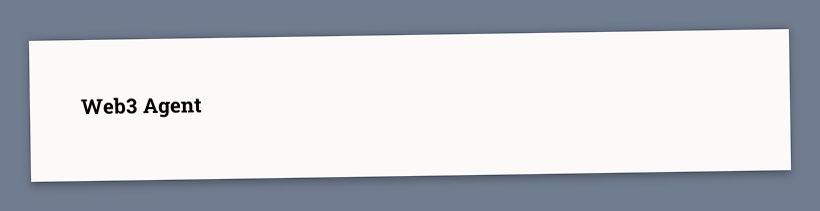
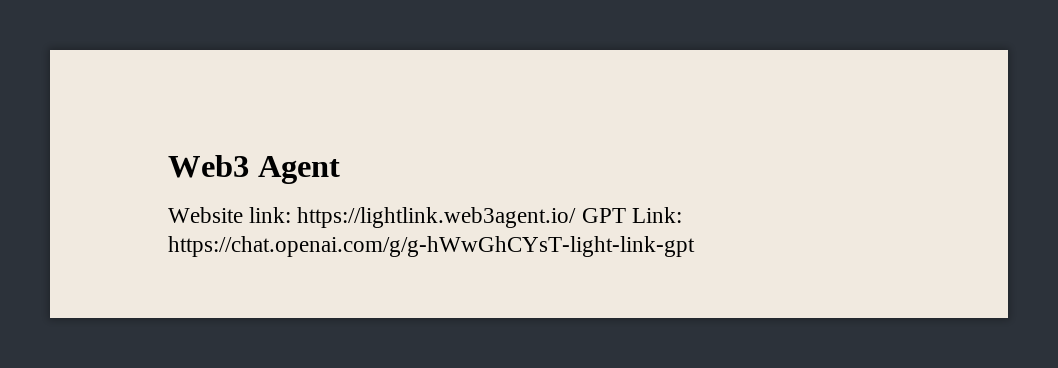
(203, 108) none -> [168,207,682,228] [168,236,695,257] // Website link: https://lightlink.web3agent.io/ GPT Link: https://chat.openai.com/g/g-hWwGhCYsT-light-link-gpt

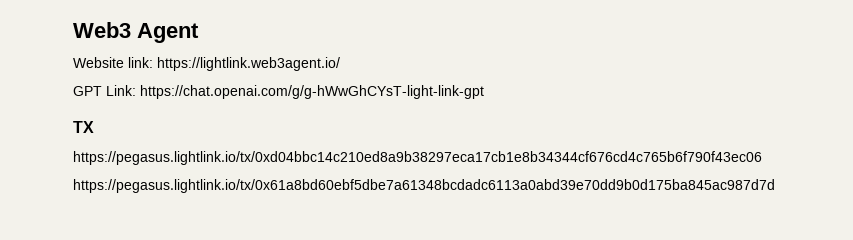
(577, 217) none -> (340, 64) //
(695, 246) none -> [73,121,94,133] [73,151,762,165] [73,179,775,193] // TX // https://pegasus.lightlink.io/tx/0xd04bbc14c210ed8a9b38297eca17cb1e8b34344cf676cd4c765b6f790f43ec06 // https://pegasus.lightlink.io/tx/0x61a8bd60ebf5dbe7a61348bcdadc6113a0abd39e70dd9b0d175ba845ac987d7d

